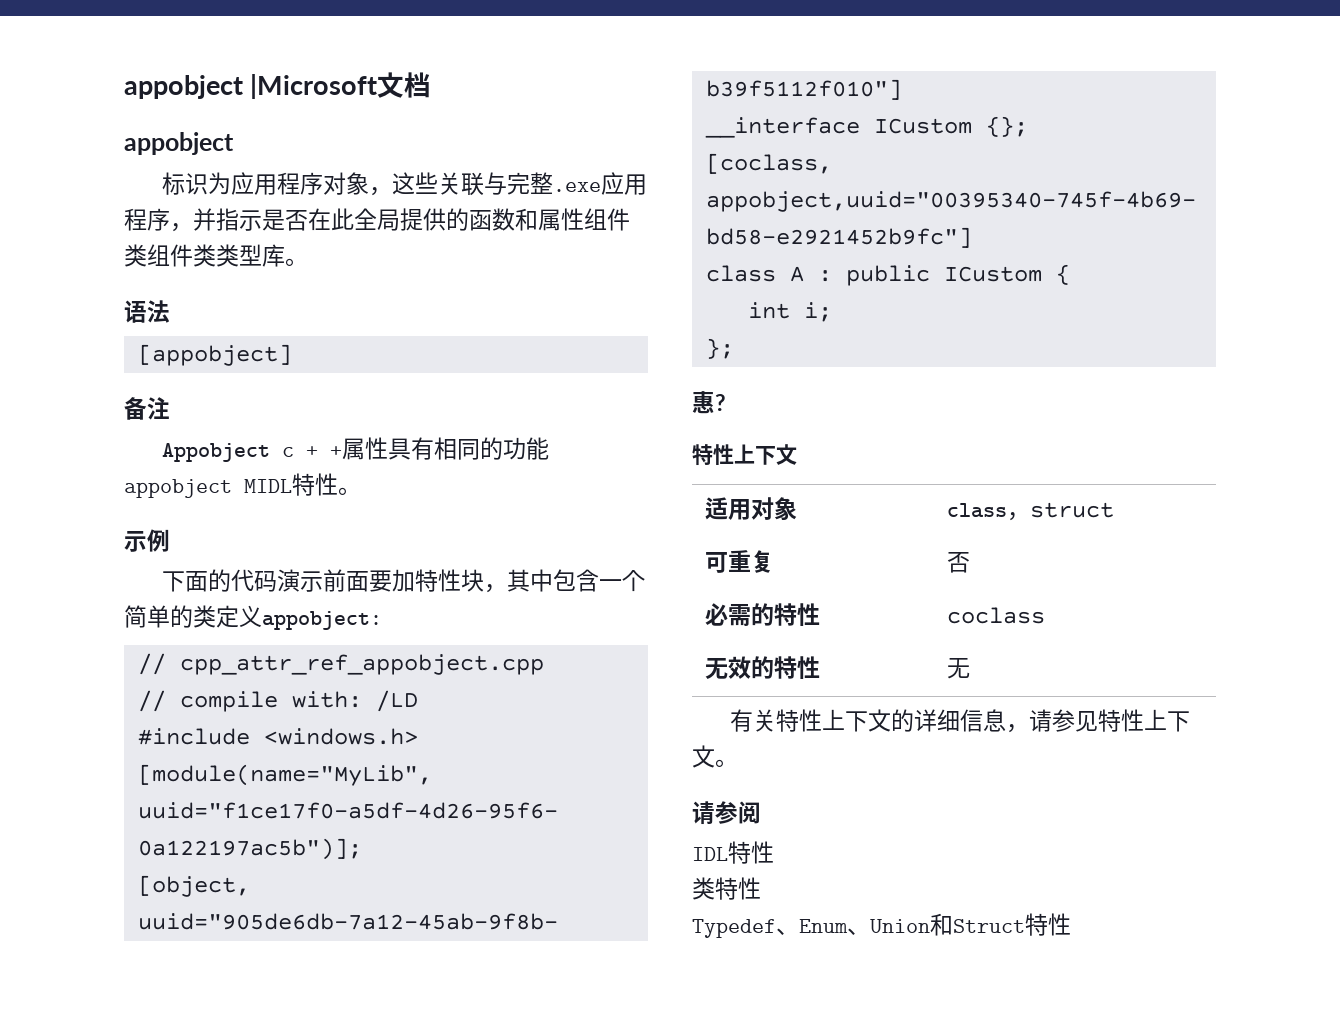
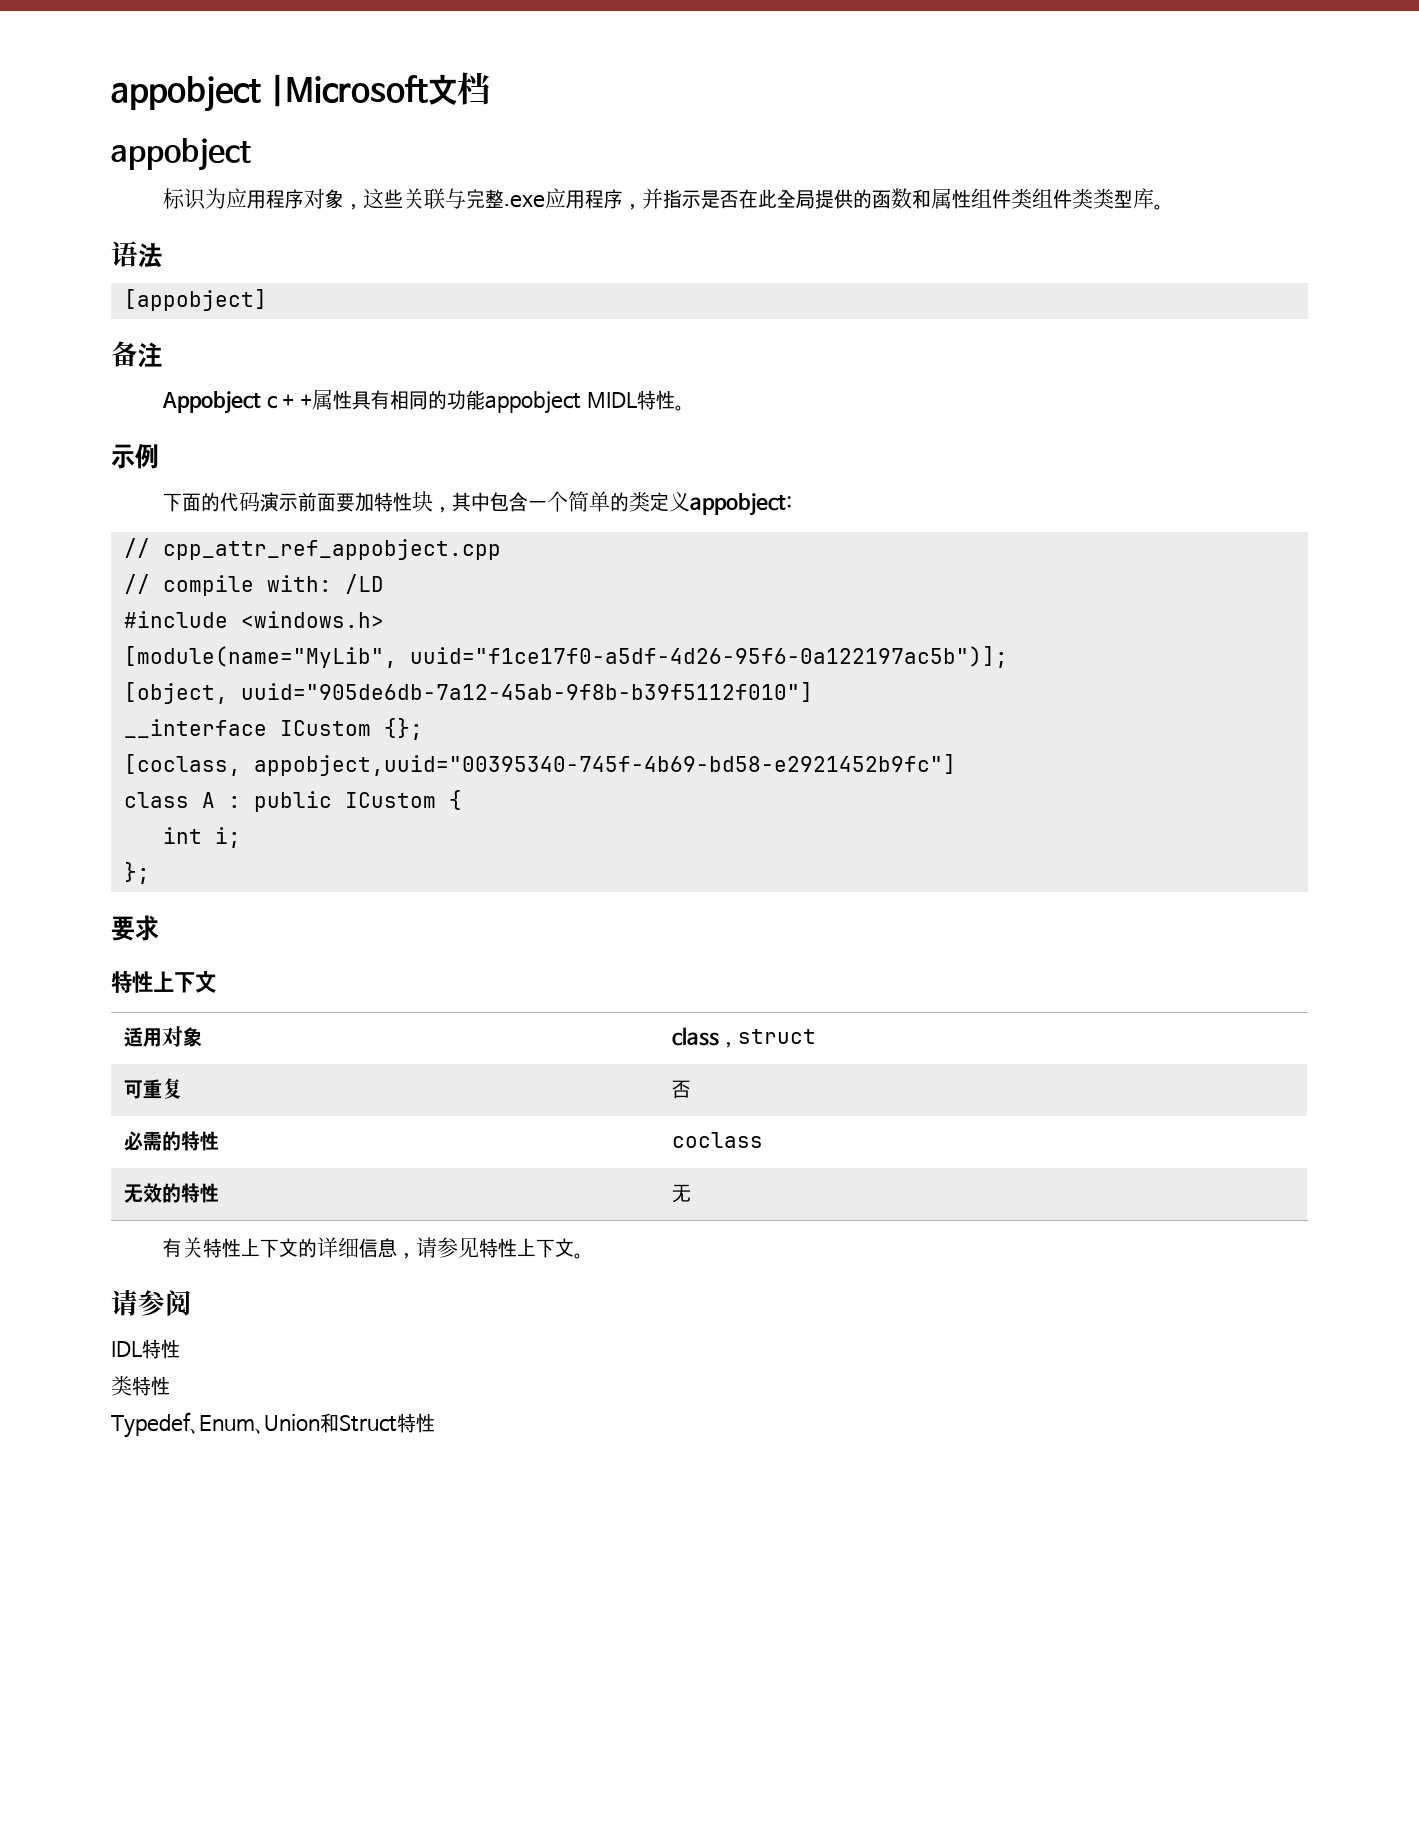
[692,391,726,414] 惠? -> [111,915,159,941] 要求

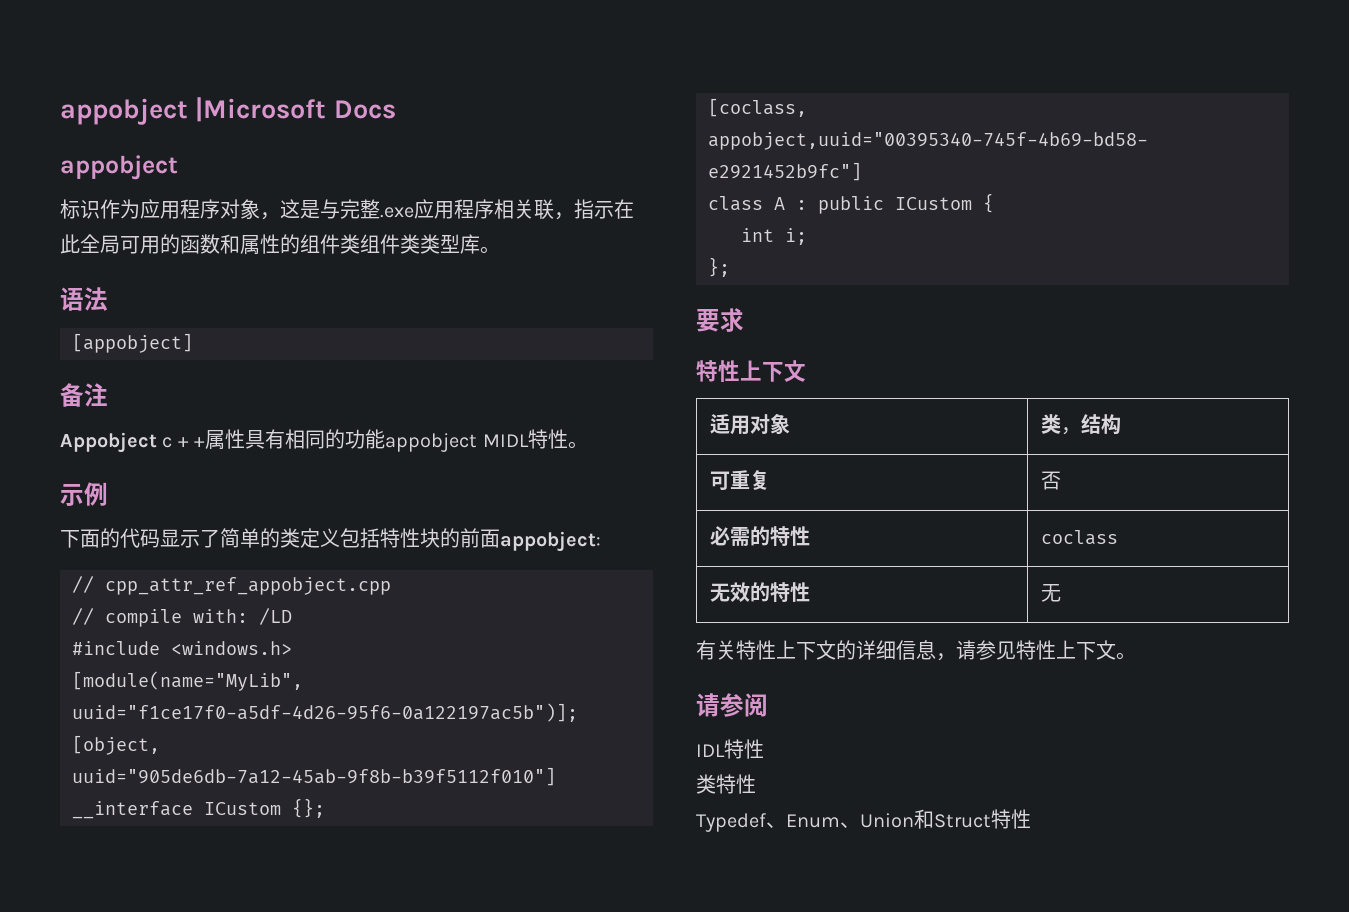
[427,72,490,105] 文档 -> [333,100,396,119] Docs
(207, 199) none -> [100,199,120,219] 作
[384,188,446,209] 些关联 -> [300,200,320,219] 是
[623,188,740,210] ，并指示是否 -> [494,199,614,220] 相关联，指示
[815,189,854,209] 提供 -> [120,236,160,254] 可用
(972, 199) none -> [280,234,300,254] 的
[260,491,691,513] 演示前面要加特性块，其中包含一个简单的类定义 -> [160,528,500,548] 显示了简单的类定义包括特性块的前面
[671,1027,816,1048] class，struct -> [1041,414,1122,435] 类，结构

